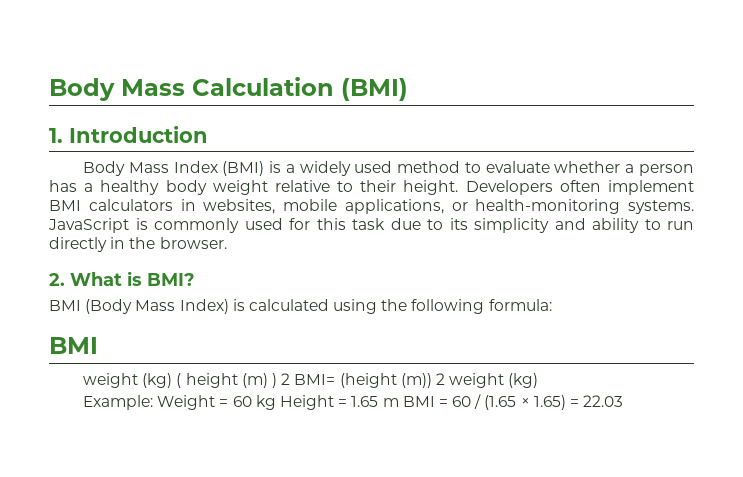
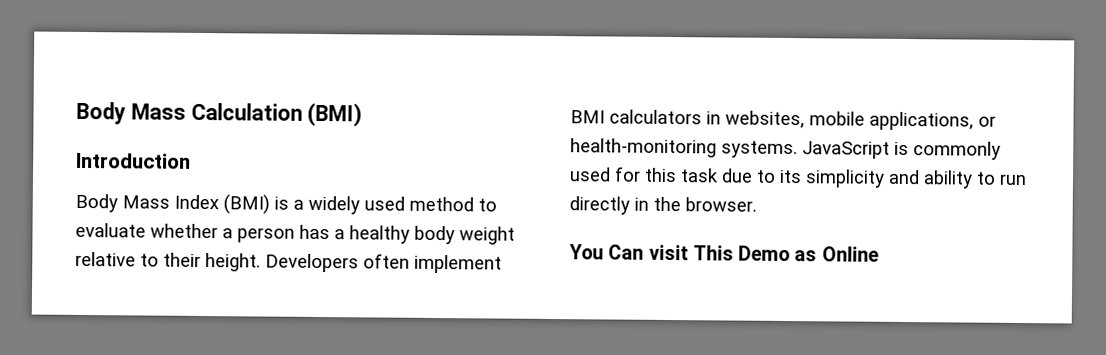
[49,128,63,143] 1. -> (363, 114) none
[49,271,195,286] [49,299,552,314] [49,337,98,354] [83,373,539,388] [83,394,624,410] 2. What is BMI? // BMI (Body Mass Index) is calculated using the following formula: // BMI // weight (kg) ( height (m) ) 2 BMI= (height (m)) 2 weight (kg) // Example: Weight = 60 kg Height = 1.65 m BMI = 60 / (1.65 × 1.65) = 22.03 -> [569,244,879,262] You Can visit This Demo as Online

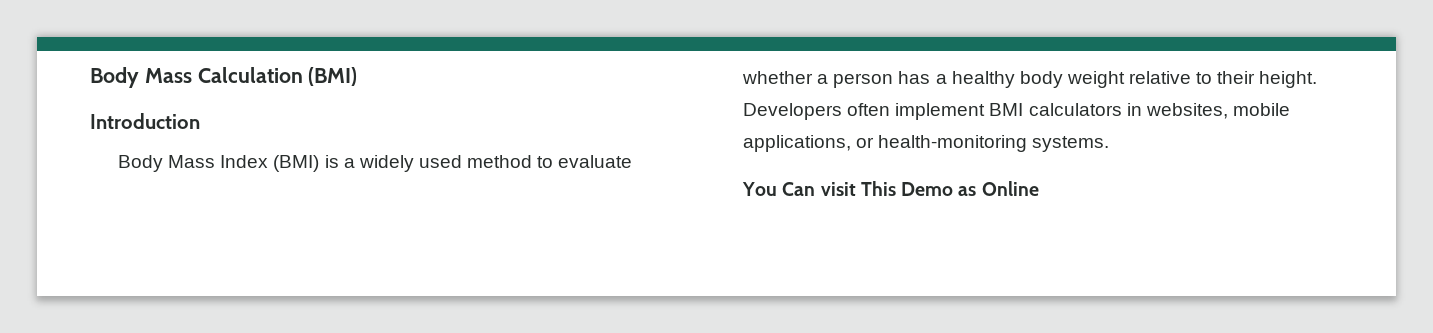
[802,141,1001,160] [569,166,1027,189] [569,196,757,215] JavaScript is commonly used for this task due to its simplicity and ability to run directly in the browser. -> (1110, 144) none

